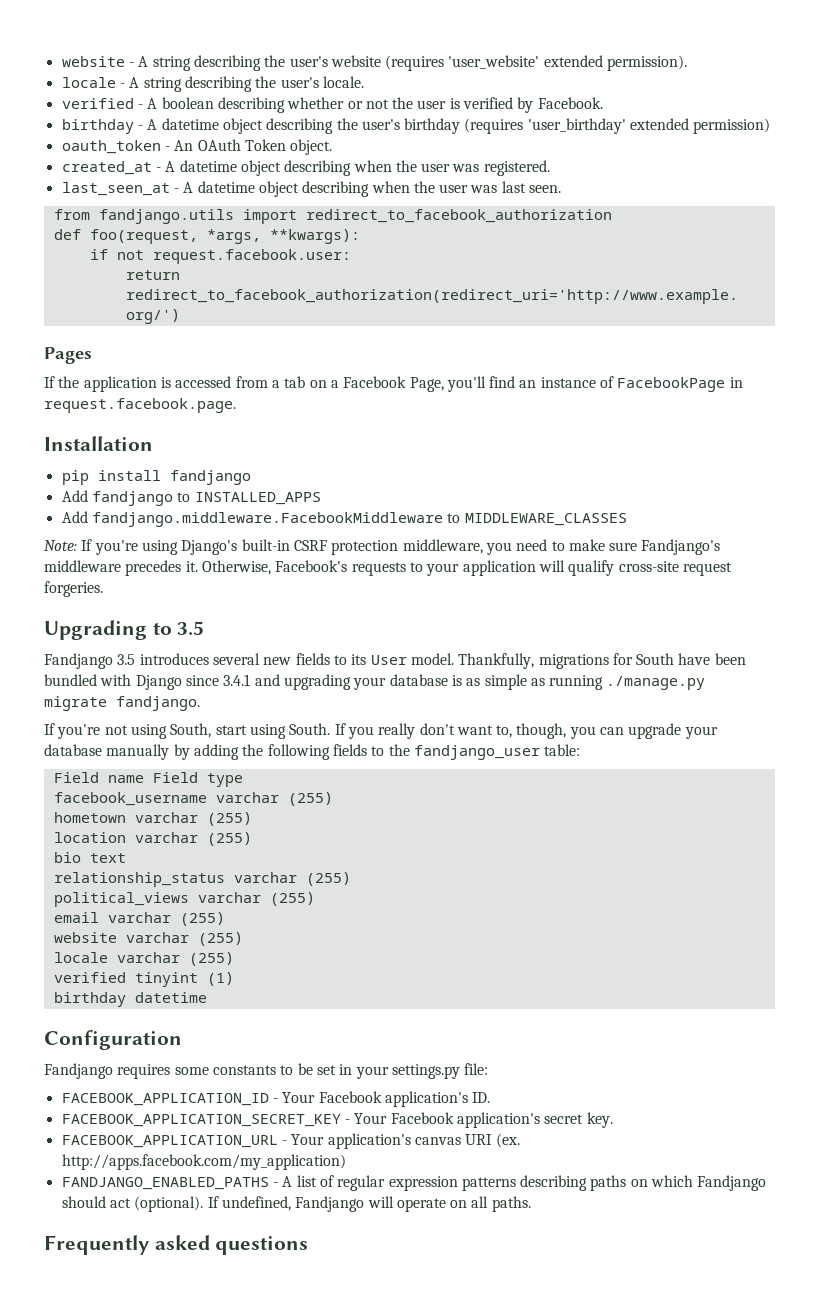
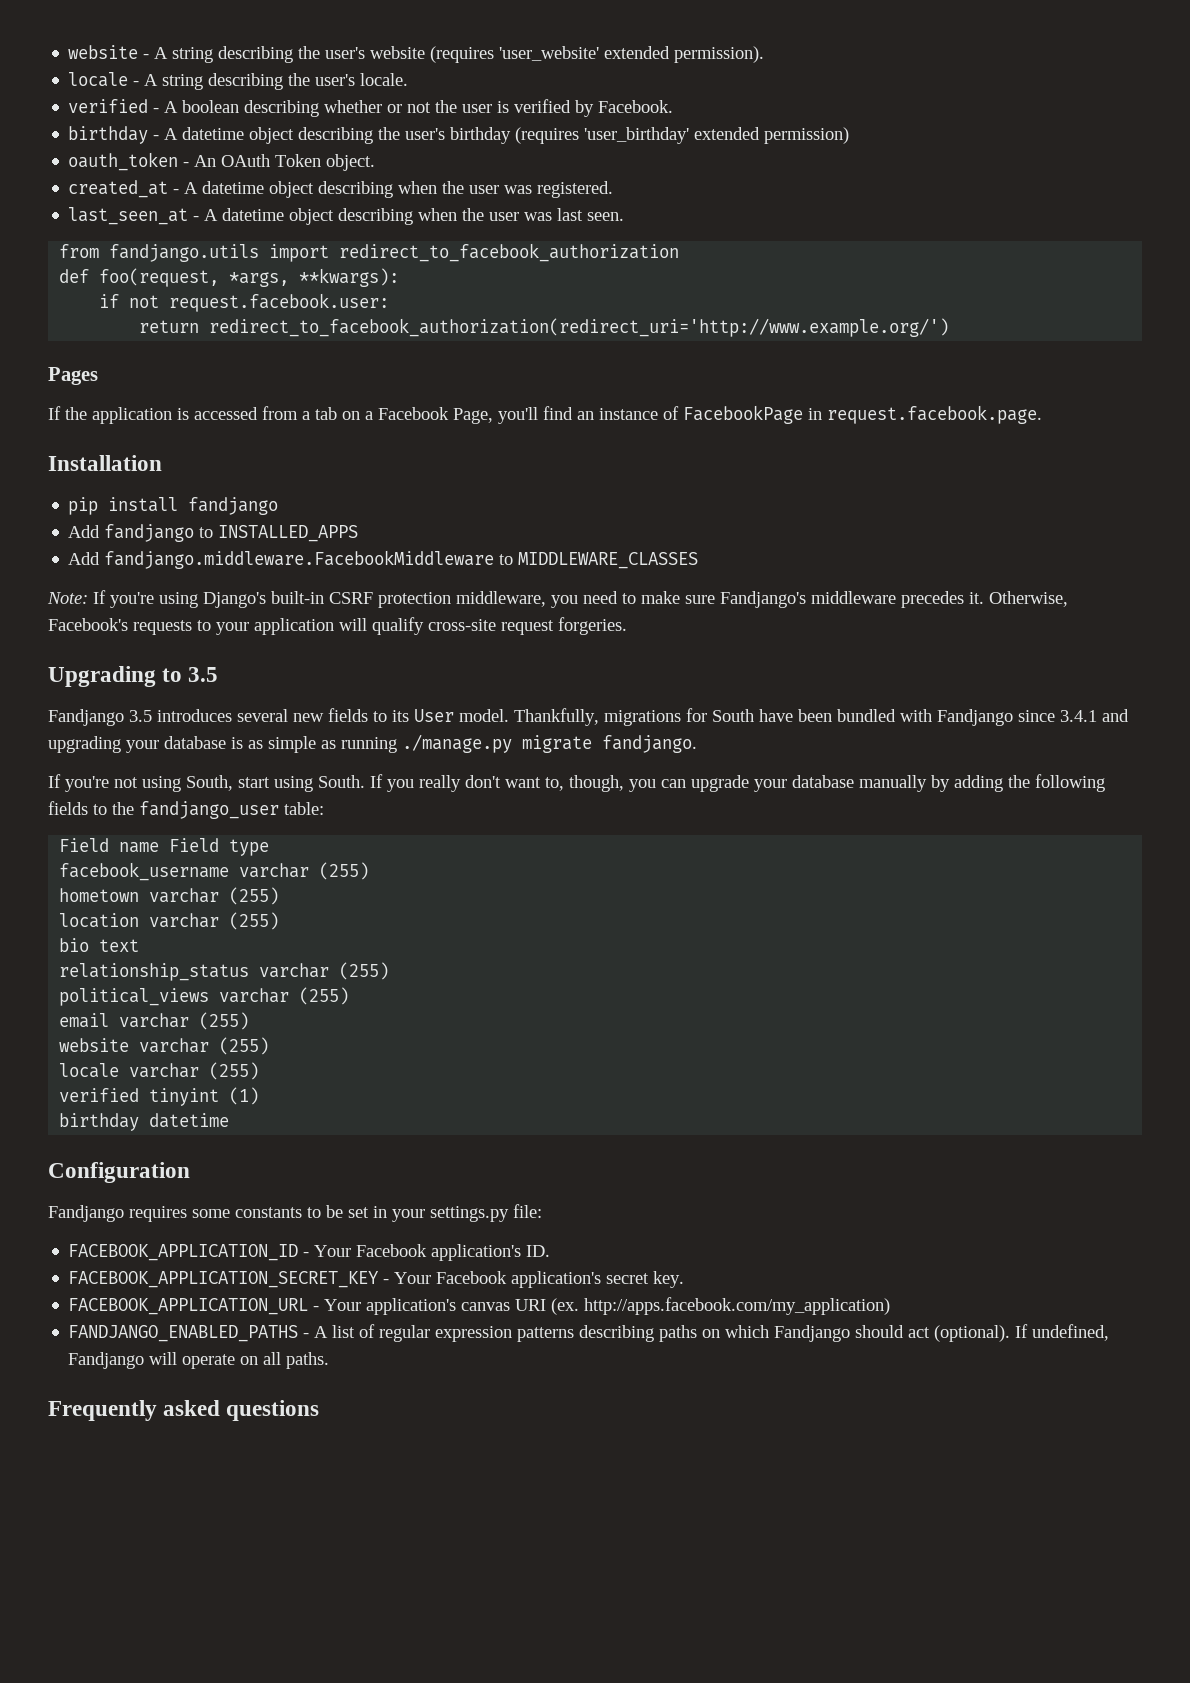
[135,675,182,690] Django -> [937,709,1013,726] Fandjango

